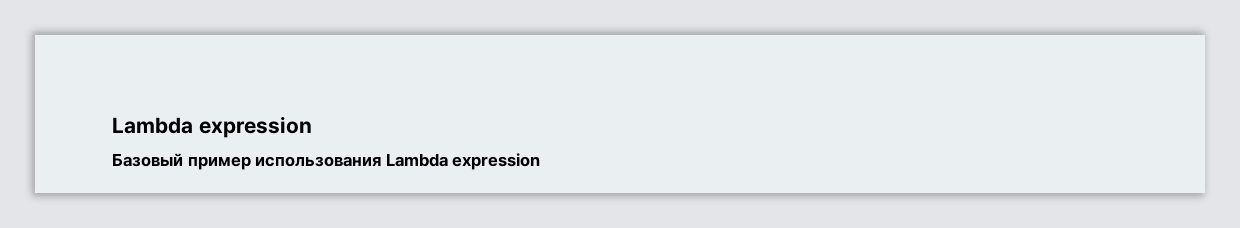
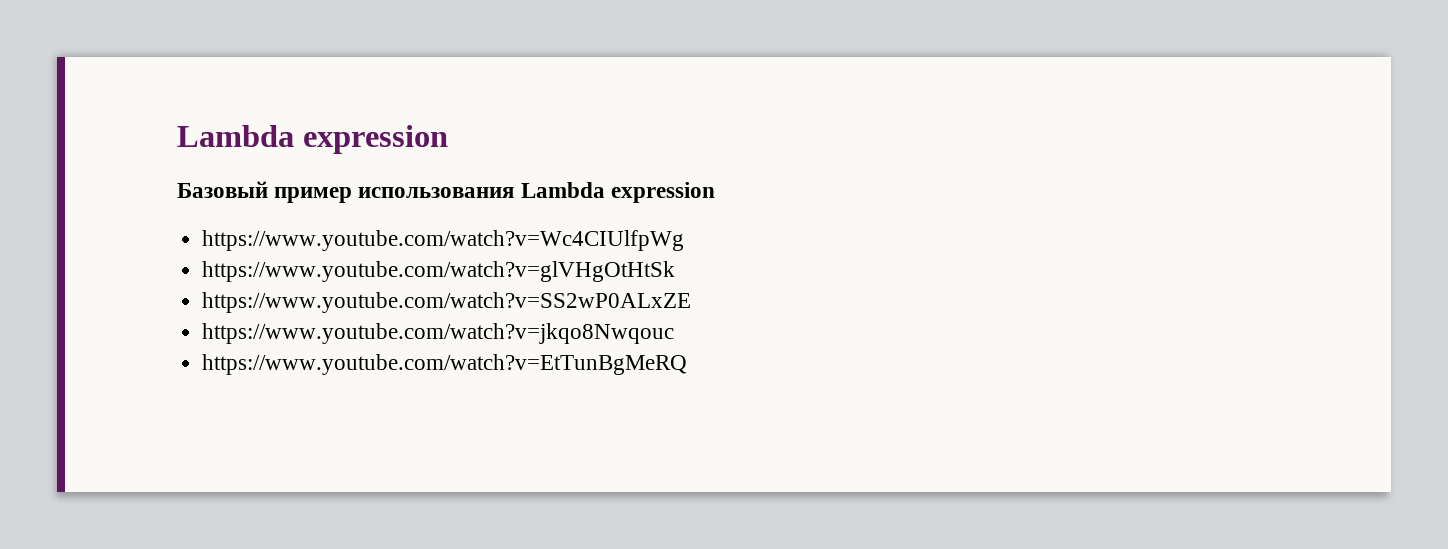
(541, 161) none -> [202,230,685,251] [202,261,676,282] [202,292,692,313] [202,323,675,344] [202,354,688,375] // https://www.youtube.com/watch?v=Wc4CIUlfpWg // https://www.youtube.com/watch?v=glVHgOtHtSk // https://www.youtube.com/watch?v=SS2wP0ALxZE // https://www.youtube.com/watch?v=jkqo8Nwqouc // https://www.youtube.com/watch?v=EtTunBgMeRQ

